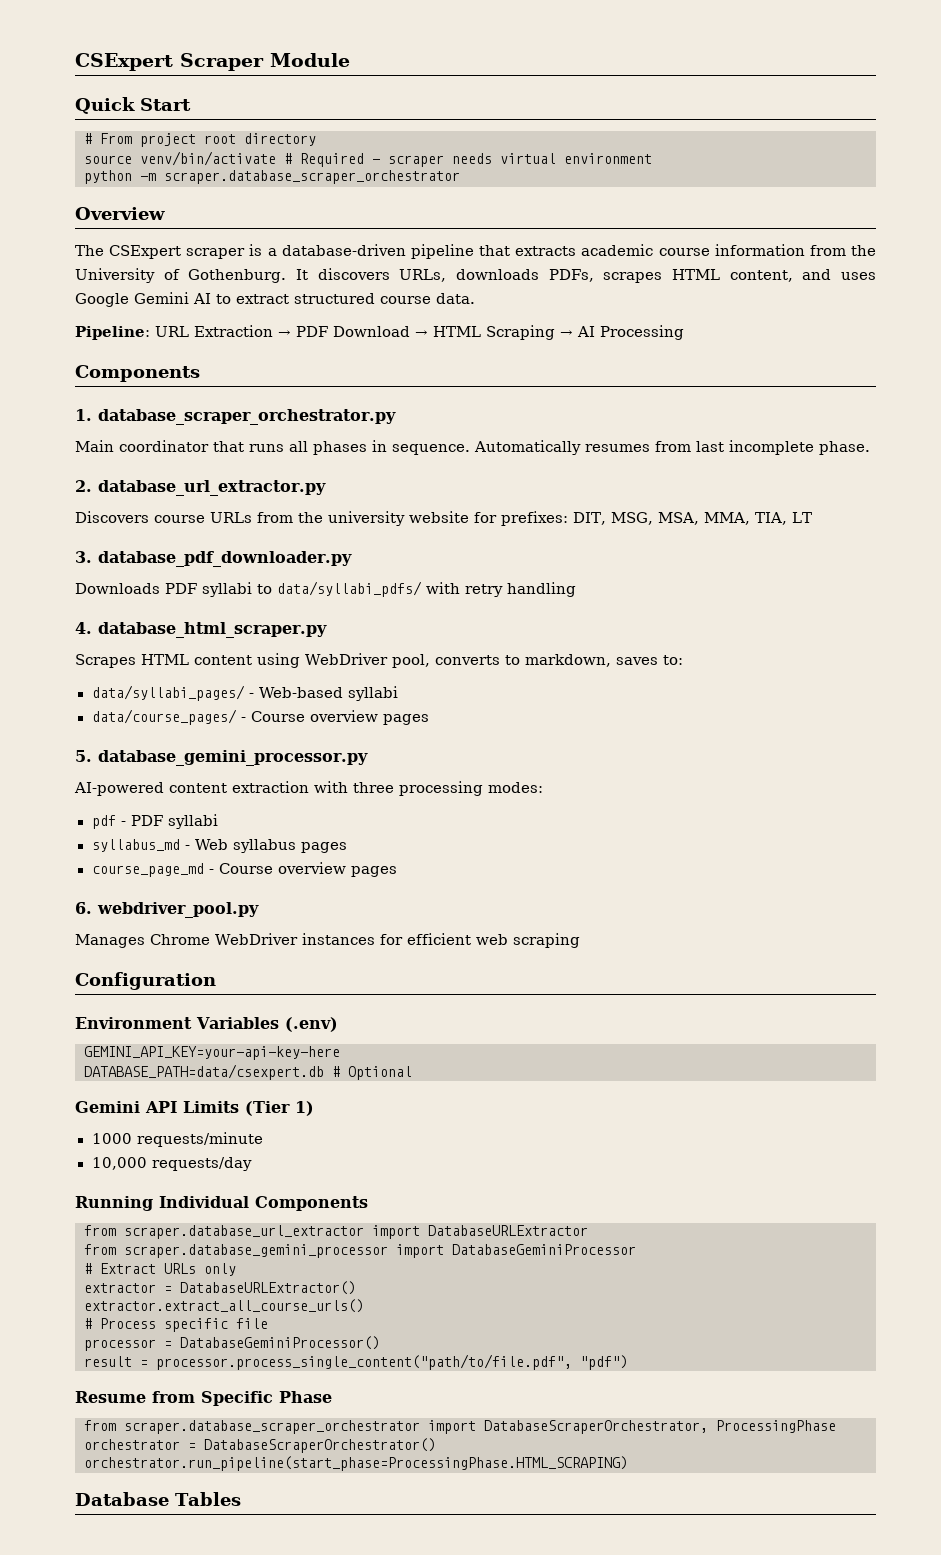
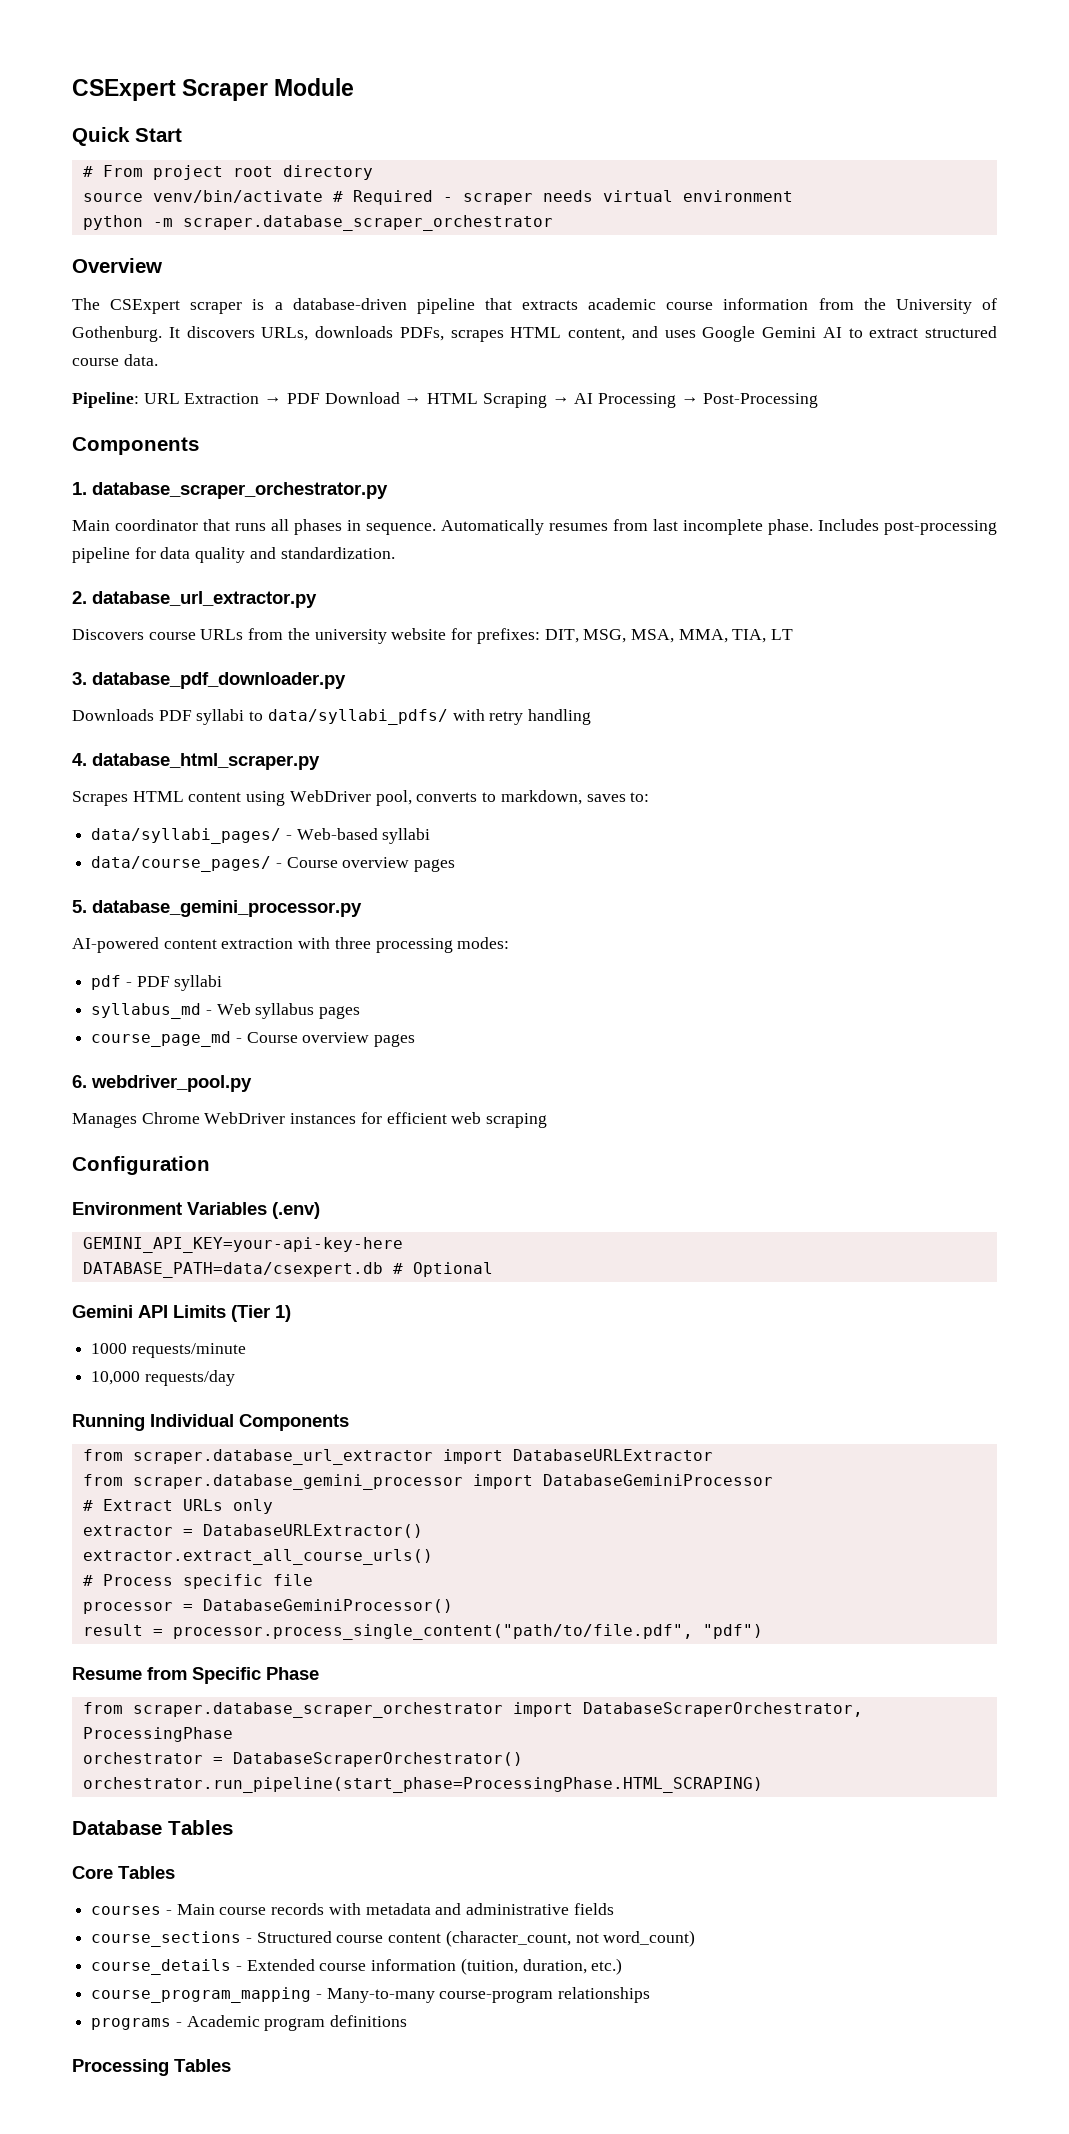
(684, 332) none -> [680,393,819,408] → Post-Processing
(870, 448) none -> [818,519,997,535] [72,547,395,563] Includes post-processing pipeline for data quality and standardization.
(241, 1499) none -> [72,1866,175,1879] [91,1903,614,1915] [91,1930,696,1947] [91,1958,623,1975] [91,1987,651,2003] [91,2015,408,2031] [72,2059,231,2076] // Core Tables // courses - Main course records with metadata and administrative fields // course_sections - Structured course content (character_count, not word_count) // course_details - Extended course information (tuition, duration, etc.) // course_program_mapping - Many-to-many course-program relationships // programs - Academic program definitions // Processing Tables

